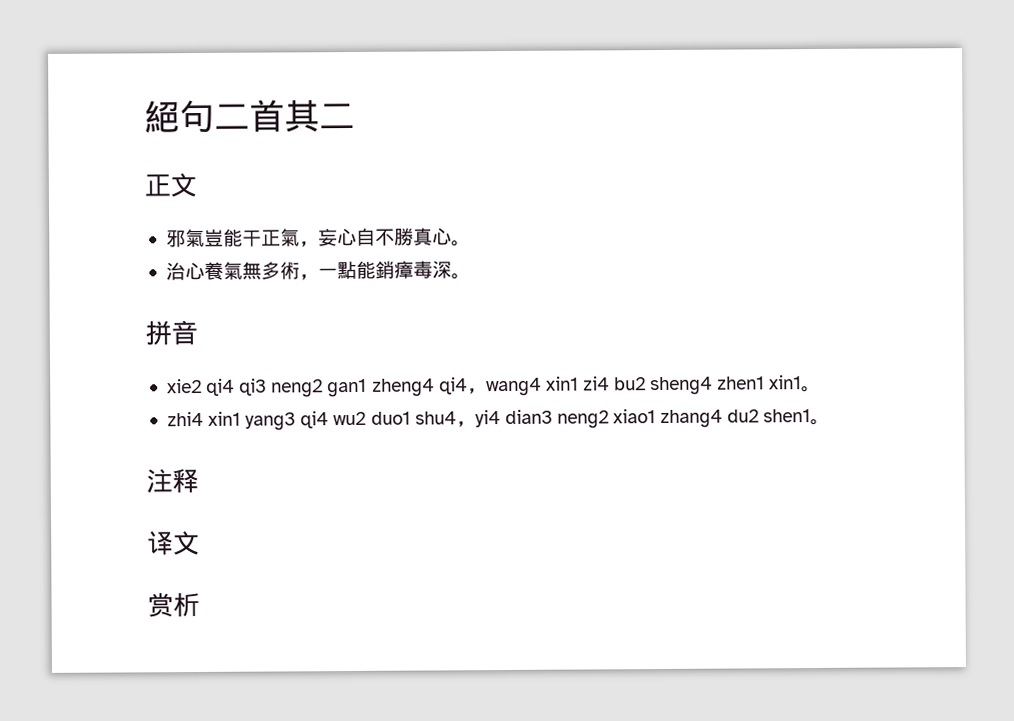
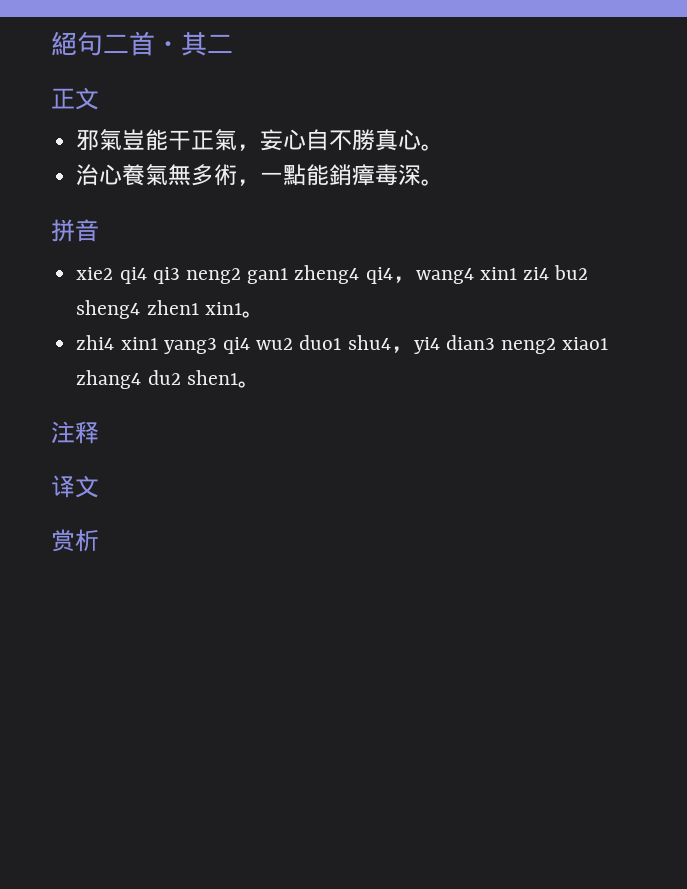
(285, 116) none -> [155,41,181,53] ・

